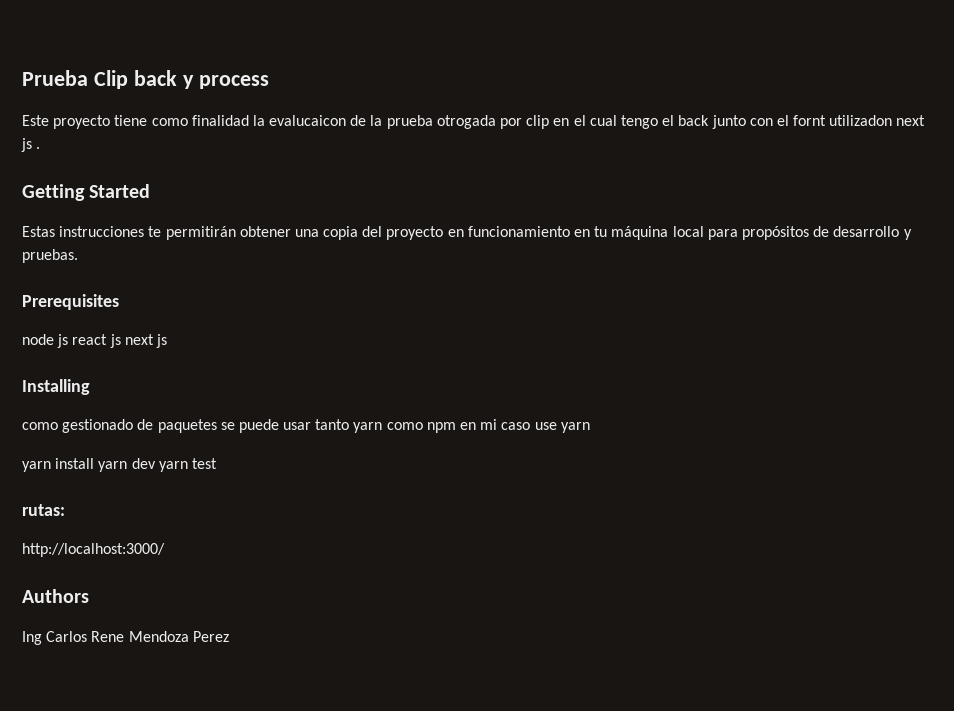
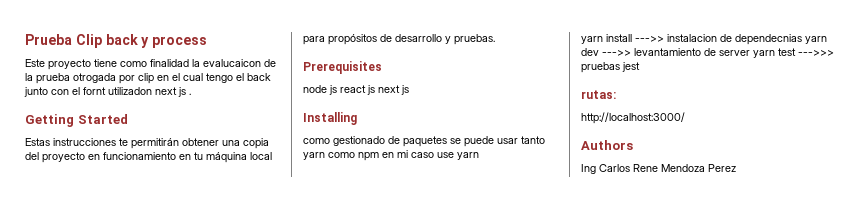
[98,458,156,472] yarn dev -> [635,34,827,45] [581,48,750,56] --->> instalacion de dependecnias yarn dev --->> levantamiento de server
(217, 463) none -> [798,50,834,56] [581,62,640,73] --->>> pruebas jest

